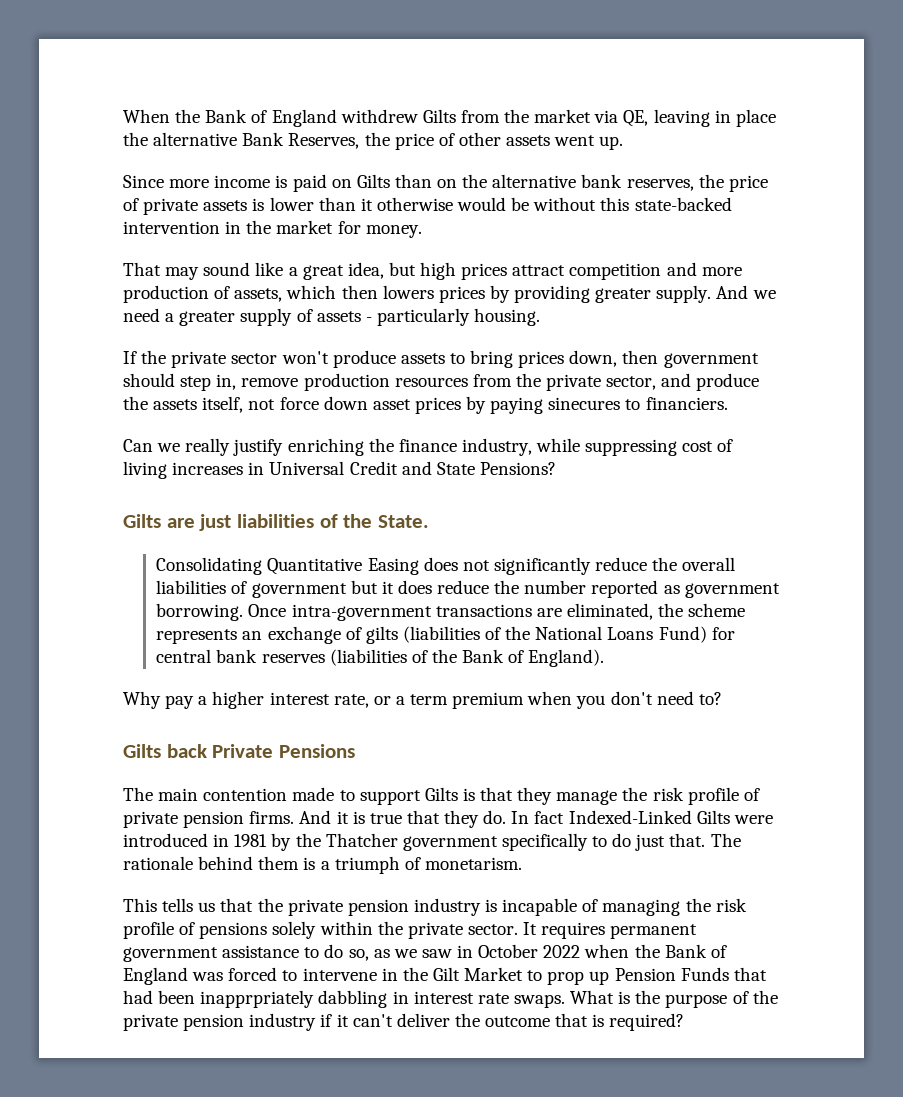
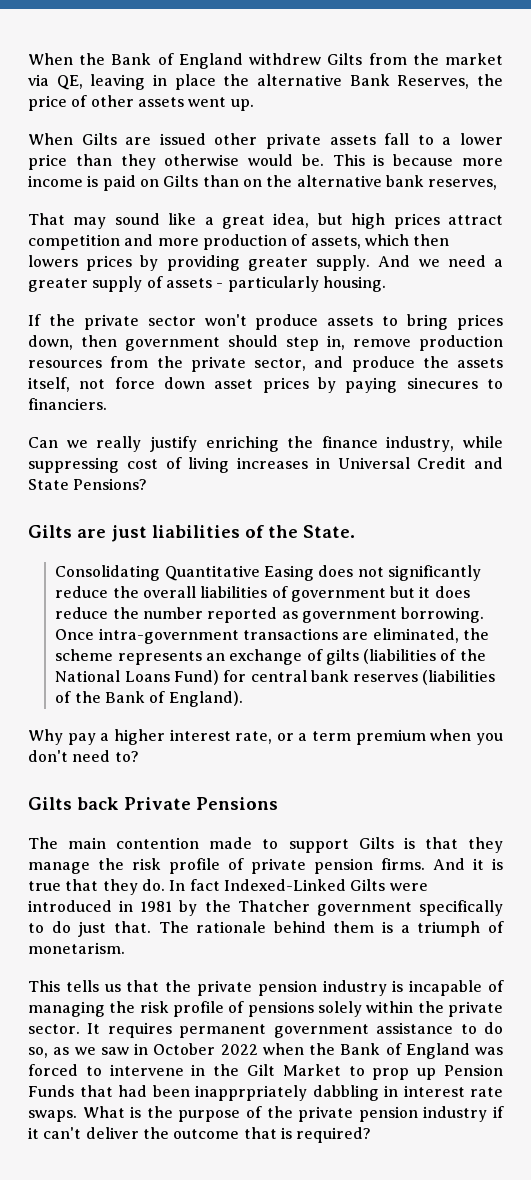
[123,175,164,188] Since -> [28,133,504,149] [28,154,454,170] When Gilts are issued other private assets fall to a lower price than they otherwise would be. This is because
[698,174,768,192] [123,197,732,215] [123,220,422,238] the price of private assets is lower than it otherwise would be without this state-backed intervention in the market for money. -> (498, 184) none

